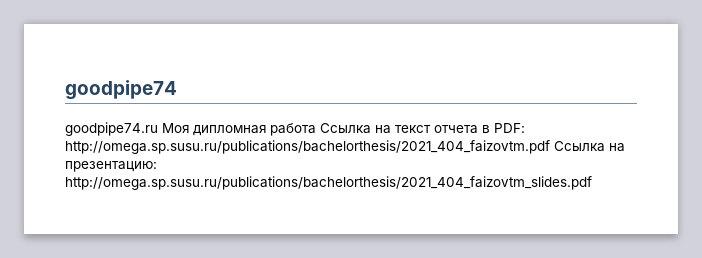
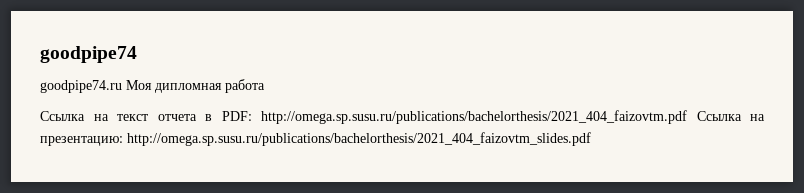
(316, 129) none -> (265, 86) //

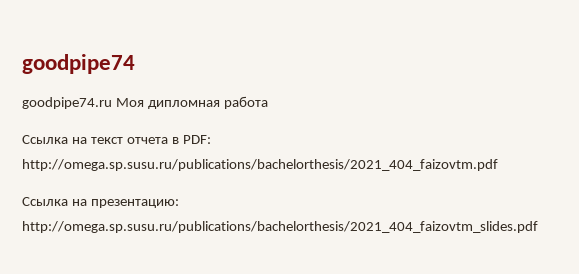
(687, 117) none -> (498, 165) //

